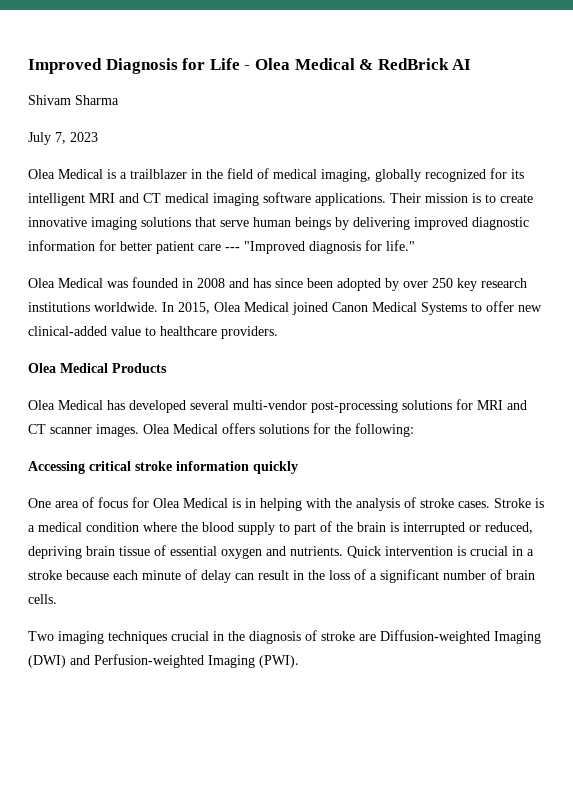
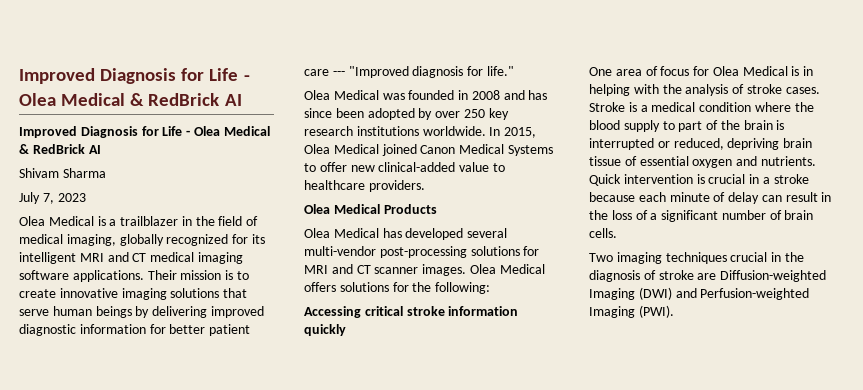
(472, 64) none -> [19,126,270,138] [19,144,101,154] // Improved Diagnosis for Life - Olea Medical & RedBrick AI

